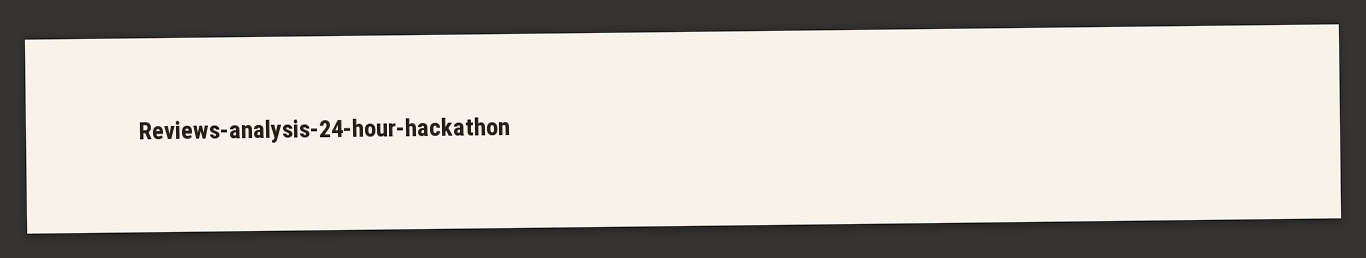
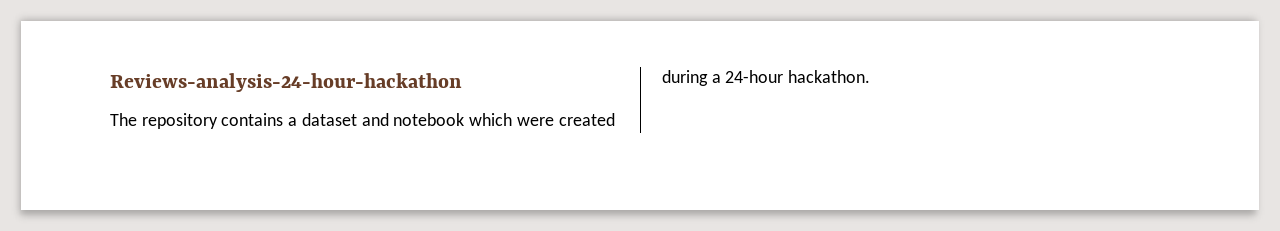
(511, 131) none -> [110,113,615,129] [662,70,871,86] // The repository contains a dataset and notebook which were created during a 24-hour hackathon.

